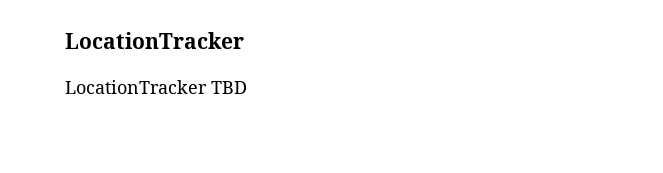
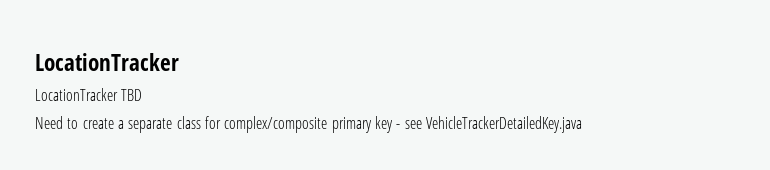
(247, 87) none -> [35,116,582,133] // Need to create a separate class for complex/composite primary key - see VehicleTrackerDetailedKey.java

